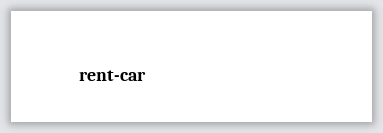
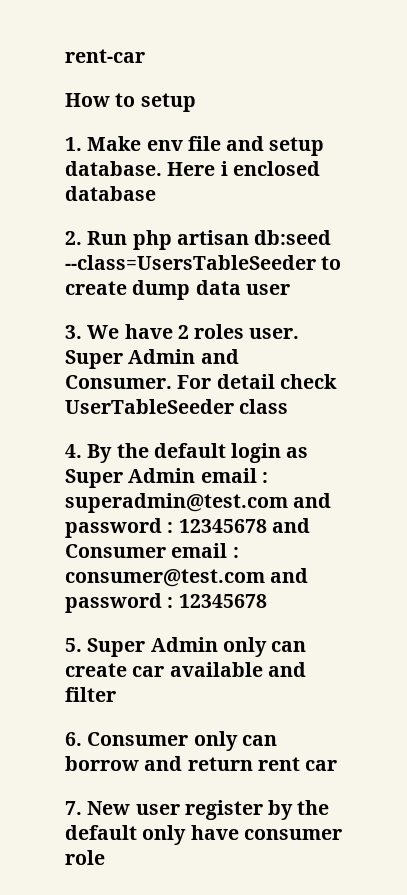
(146, 75) none -> [65,93,196,112] [65,136,325,156] [65,161,320,176] [65,186,156,201] [65,230,332,250] [65,255,342,270] [65,280,290,300] [65,324,300,339] [65,349,239,369] [65,374,337,389] [65,399,289,414] [65,443,309,463] [65,468,268,488] [65,493,332,513] [65,518,310,538] [65,543,239,558] [65,568,309,587] [65,593,267,613] [65,637,307,657] [65,662,306,677] [65,687,116,702] [65,731,277,751] [65,756,338,771] [65,800,330,820] [65,825,342,845] [65,850,105,865] // How to setup // 1. Make env file and setup database. Here i enclosed database // 2. Run php artisan db:seed --class=UsersTableSeeder to create dump data user // 3. We have 2 roles user. Super Admin and Consumer. For detail check UserTableSeeder class // 4. By the default login as Super Admin email : superadmin@test.com and password : 12345678 and Consumer email : consumer@test.com and password : 12345678 // 5. Super Admin only can create car available and filter // 6. Consumer only can borrow and return rent car // 7. New user register by the default only have consumer role

